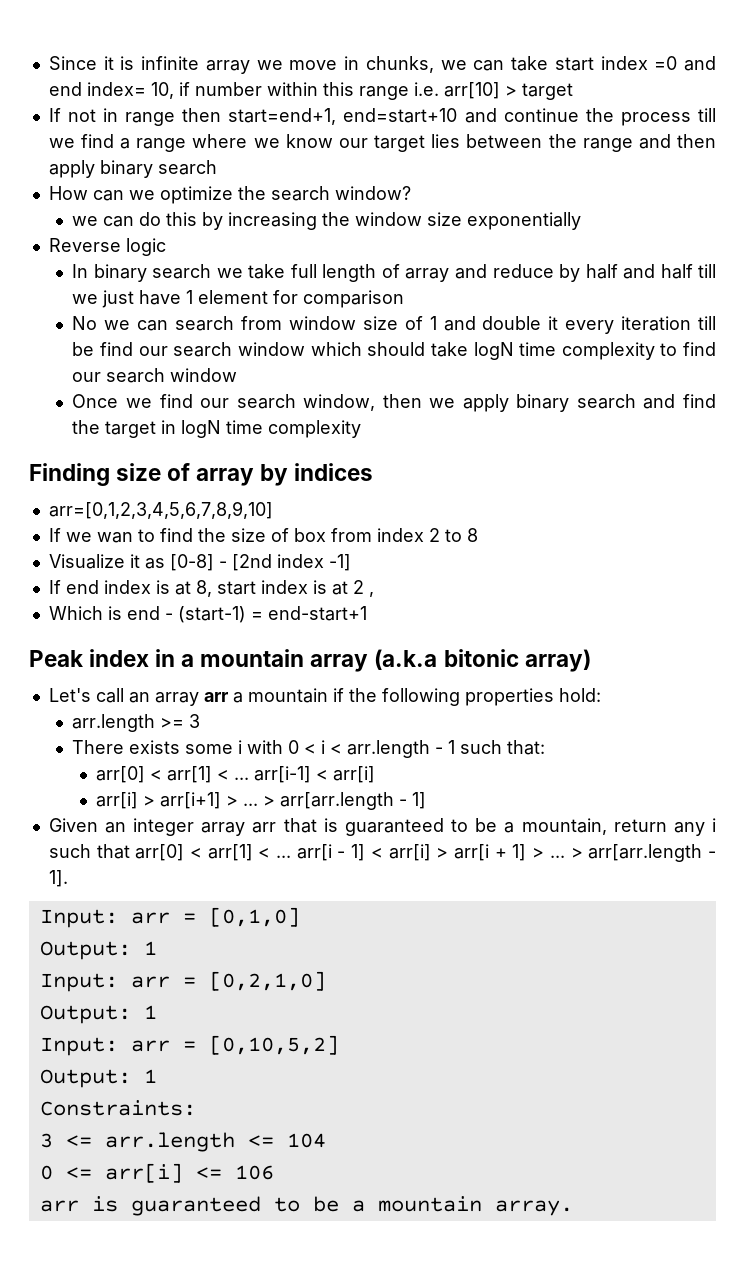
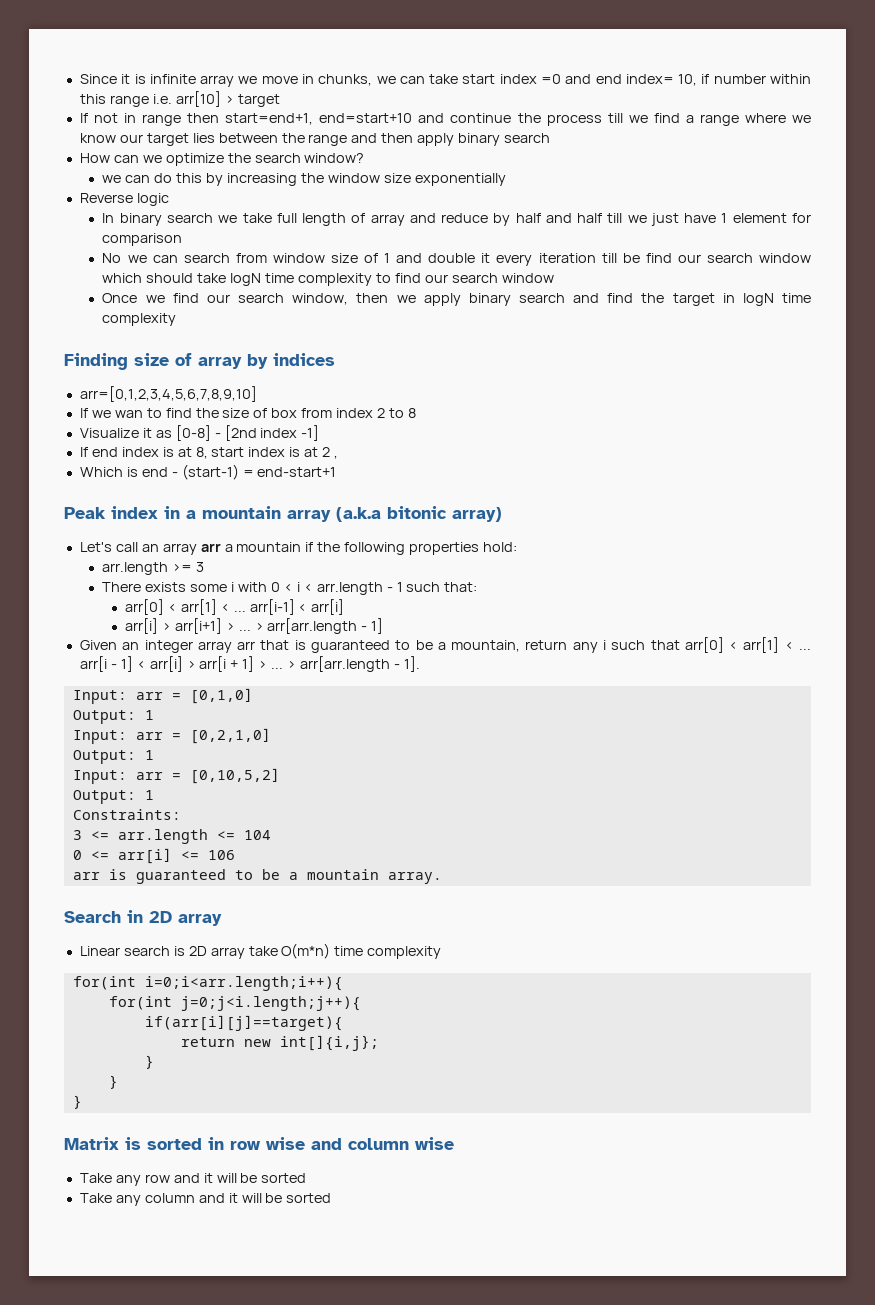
(573, 1208) none -> [64,910,222,926] [79,943,442,959] [72,976,343,991] [108,996,361,1011] [144,1015,343,1031] [180,1035,379,1051] [144,1055,154,1069] [108,1075,118,1089] [72,1095,82,1109] [64,1137,454,1150] [79,1173,307,1186] [79,1193,332,1206] // Search in 2D array // Linear search is 2D array take O(m*n) time complexity // for(int i=0;i<arr.length;i++){ // for(int j=0;j<i.length;j++){ // if(arr[i][j]==target){ // return new int[]{i,j}; // } // } // } // Matrix is sorted in row wise and column wise // Take any row and it will be sorted // Take any column and it will be sorted

